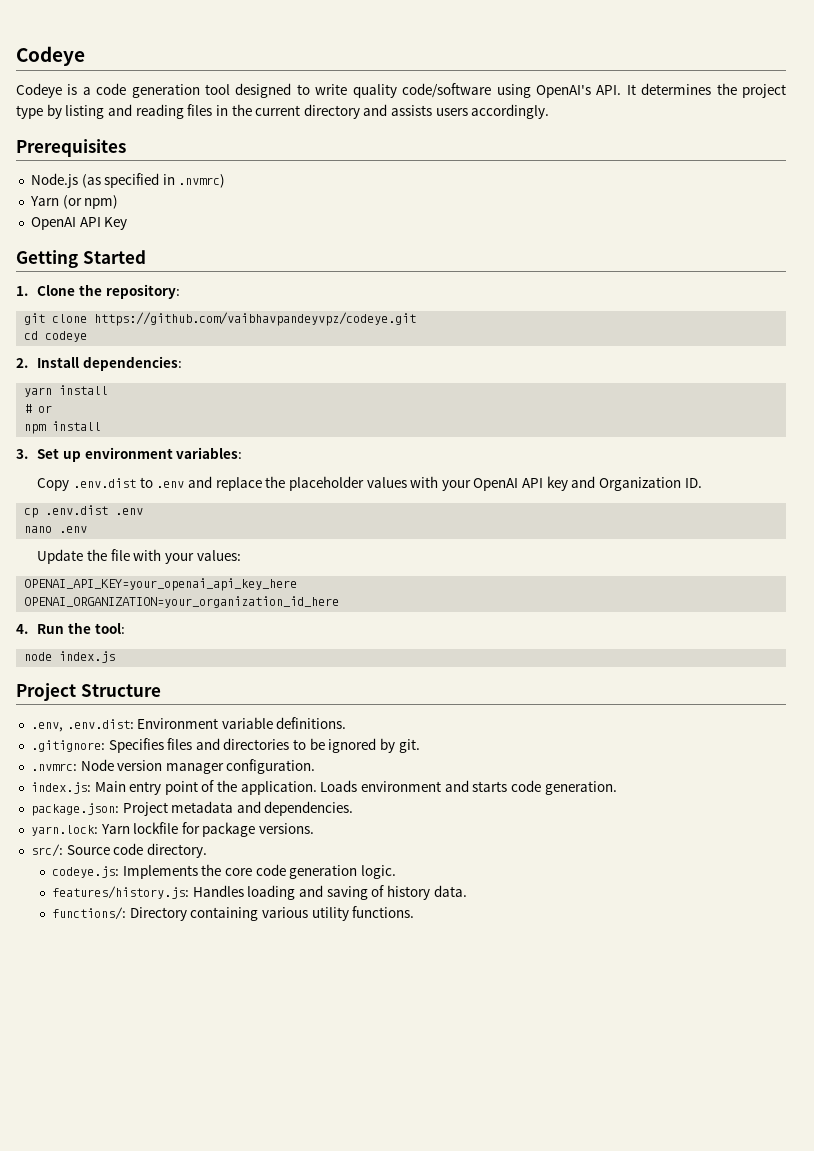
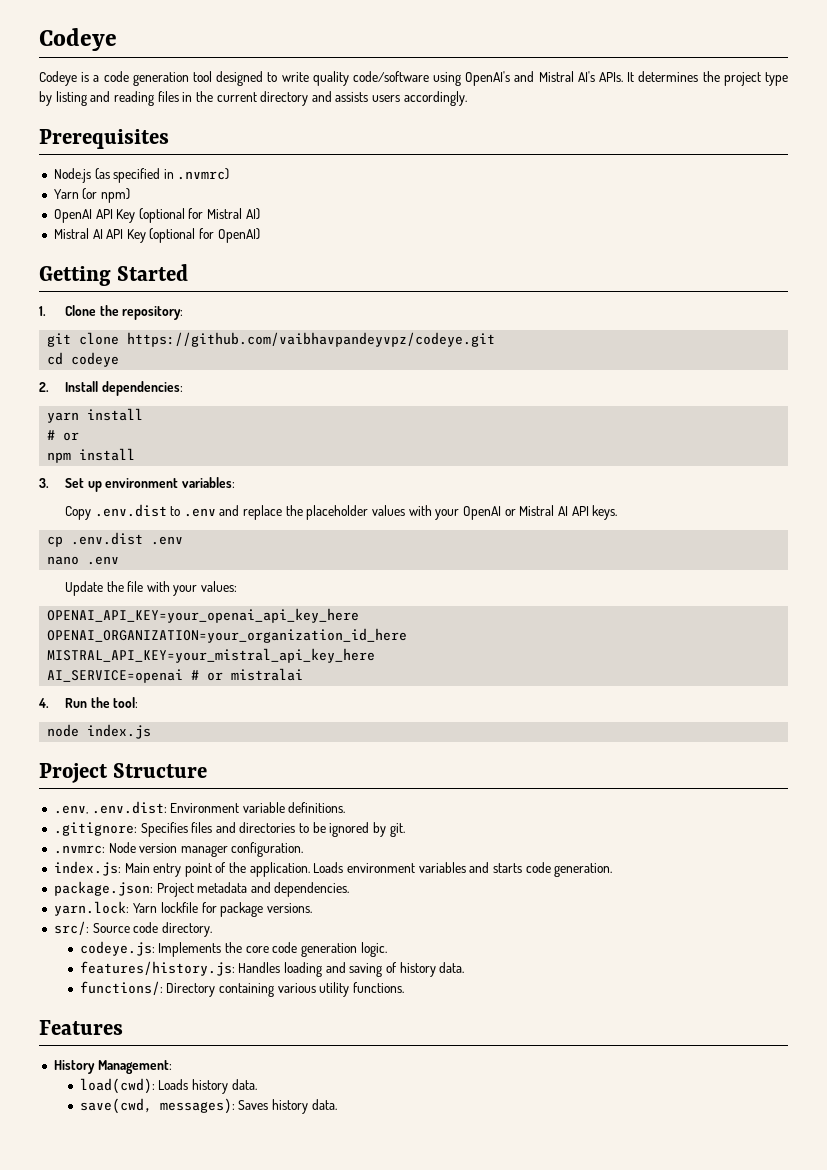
[596,85,622,95] API. -> [514,71,624,82] and Mistral AI's APIs.
(128, 223) none -> [138,208,260,223] [53,228,260,243] (optional for Mistral AI) // Mistral AI API Key (optional for OpenAI)
[522,476,702,491] API key and Organization ID. -> [504,505,618,520] or Mistral AI API keys.
(340, 602) none -> [47,648,376,663] [47,668,304,683] // MISTRAL_API_KEY=your_mistral_api_key_here // AI_SERVICE=openai # or mistralai
(442, 786) none -> [418,862,466,873] variables
(415, 912) none -> [39,1020,123,1035] [53,1060,172,1074] [79,1078,257,1094] [79,1098,337,1114] // Features // History Management: // load(cwd): Loads history data. // save(cwd, messages): Saves history data.

